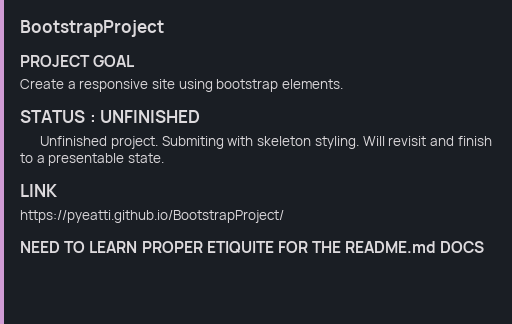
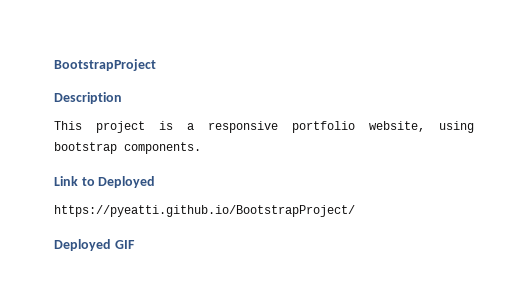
[20,55,136,67] [20,79,343,92] [20,110,201,123] [40,136,493,149] [20,153,164,166] [20,184,57,197] [20,210,284,223] [20,241,485,254] PROJECT GOAL // Create a responsive site using bootstrap elements. // STATUS : UNFINISHED // Unfinished project. Submiting with skeleton styling. Will revisit and finish to a presentable state. // LINK // https://pyeatti.github.io/BootstrapProject/ // NEED TO LEARN PROPER ETIQUITE FOR THE README.md DOCS -> [54,92,122,104] [54,121,474,133] [54,142,201,154] [54,176,156,188] [54,205,355,217] [54,239,135,251] Description // This project is a responsive portfolio website, using bootstrap components. // Link to Deployed // https://pyeatti.github.io/BootstrapProject/ // Deployed GIF

